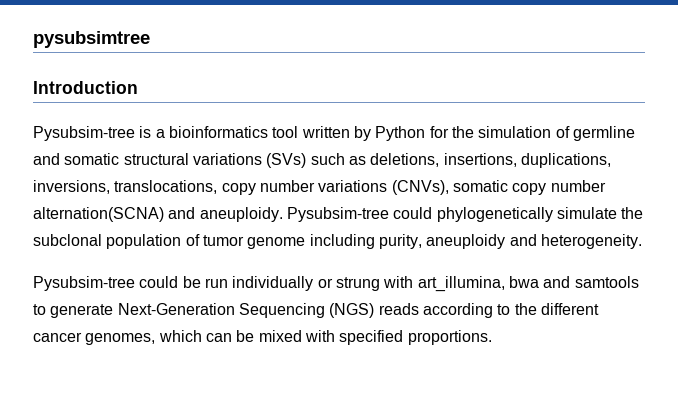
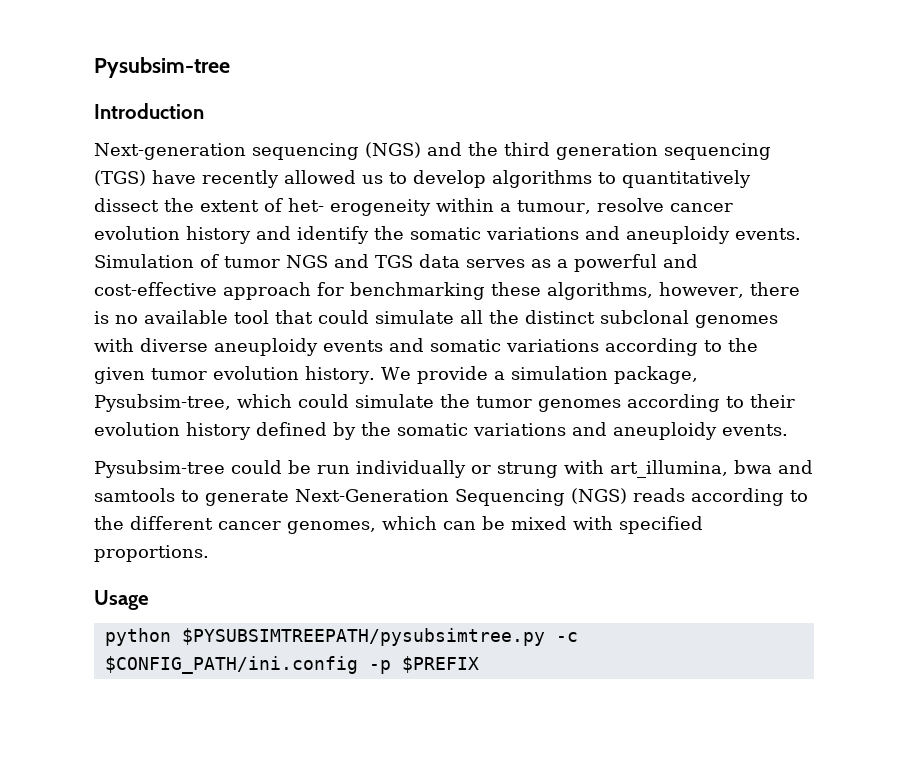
[33,31,150,48] pysubsimtree -> [94,57,230,78] Pysubsim-tree
[33,126,635,141] [33,153,611,168] [33,180,606,195] [33,207,644,222] [33,234,642,249] Pysubsim-tree is a bioinformatics tool written by Python for the simulation of germline and somatic structural variations (SVs) such as deletions, insertions, duplications, inversions, translocations, copy number variations (CNVs), somatic copy number alternation(SCNA) and aneuploidy. Pysubsim-tree could phylogenetically simulate the subclonal population of tumor genome including purity, aneuploidy and heterogeneity. -> [94,142,771,160] [94,170,751,188] [94,198,733,216] [94,226,801,244] [94,254,698,272] [94,282,800,300] [94,310,778,328] [94,338,758,356] [94,366,698,384] [94,394,795,412] [94,422,788,440] Next-generation sequencing (NGS) and the third generation sequencing (TGS) have recently allowed us to develop algorithms to quantitatively dissect the extent of het- erogeneity within a tumour, resolve cancer evolution history and identify the somatic variations and aneuploidy events. Simulation of tumor NGS and TGS data serves as a powerful and cost-effective approach for benchmarking these algorithms, however, there is no available tool that could simulate all the distinct subclonal genomes with diverse aneuploidy events and somatic variations according to the given tumor evolution history. We provide a simulation package, Pysubsim-tree, which could simulate the tumor genomes according to their evolution history defined by the somatic variations and aneuploidy events.
(492, 337) none -> [94,590,149,610] [104,628,578,646] [104,656,479,674] // Usage // python $PYSUBSIMTREEPATH/pysubsimtree.py -c $CONFIG_PATH/ini.config -p $PREFIX

